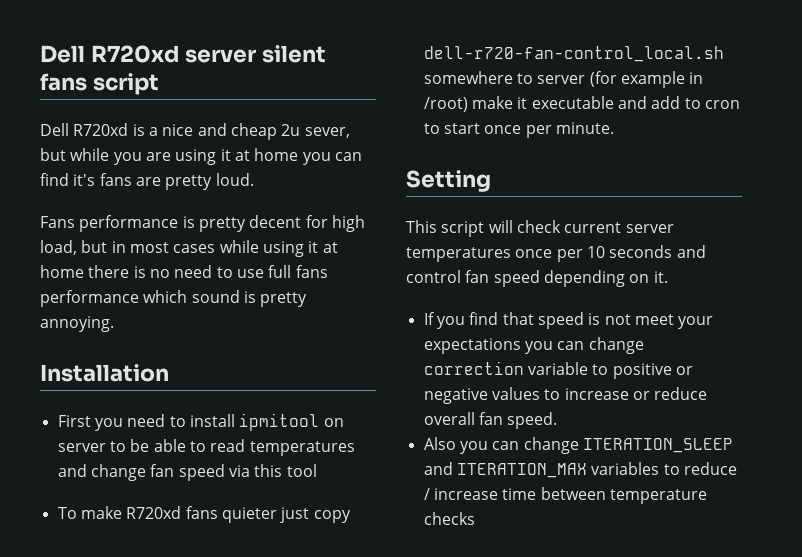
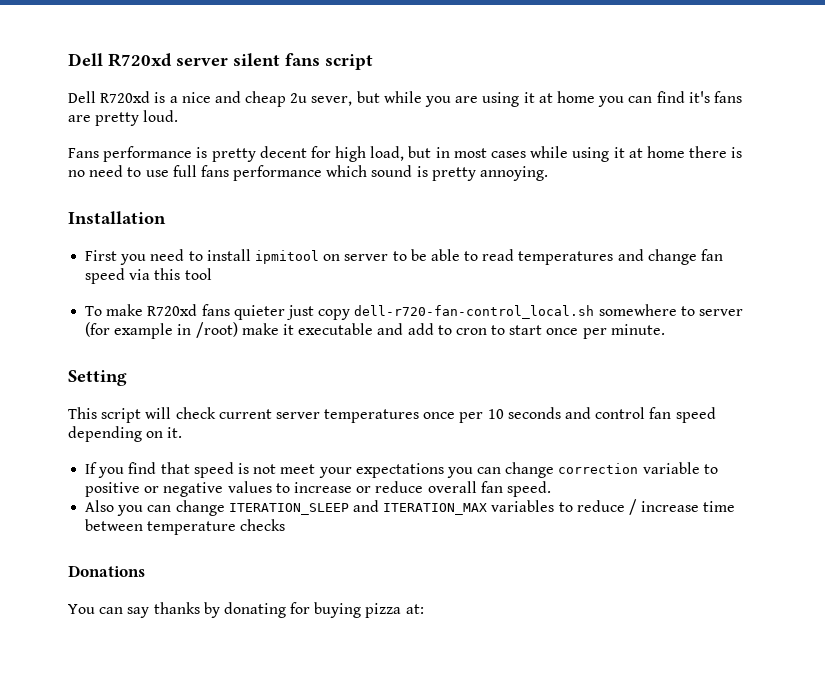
(475, 518) none -> [68,565,145,577] [68,602,424,618] // Donations // You can say thanks by donating for buying pizza at:

